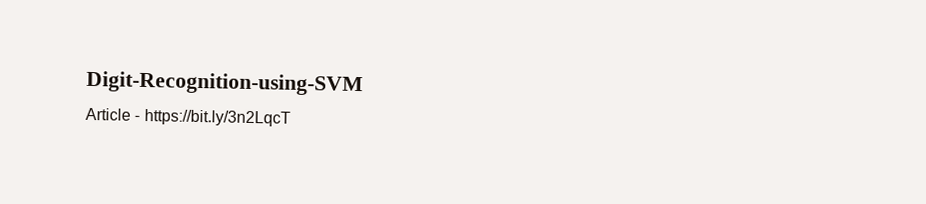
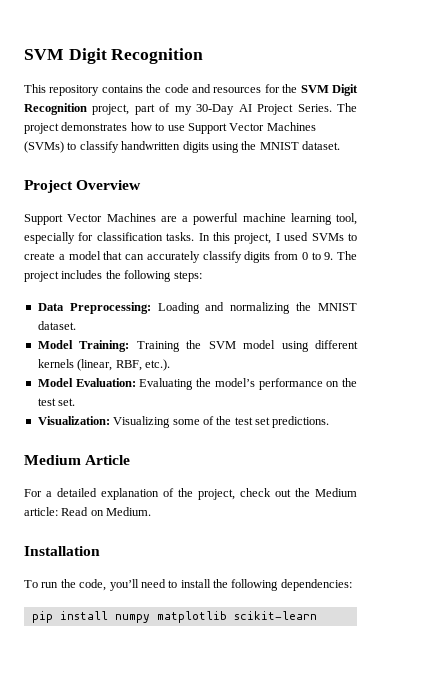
[86,70,363,97] [85,107,291,127] Digit-Recognition-using-SVM // Article - https://bit.ly/3n2LqcT -> [24,48,204,64] [24,84,358,96] [24,103,358,115] [24,122,316,134] [24,141,340,153] [24,180,142,193] [24,213,357,225] [24,232,357,244] [24,251,357,263] [24,270,202,282] [37,302,357,314] [37,321,76,330] [37,340,359,352] [37,359,170,371] [37,378,357,390] [37,398,76,406] [37,416,330,428] [24,455,131,465] [24,488,357,500] [24,507,152,516] [24,546,100,556] [24,579,352,591] [31,611,317,623] SVM Digit Recognition // This repository contains the code and resources for the SVM Digit Recognition project, part of my 30-Day AI Project Series. The project demonstrates how to use Support Vector Machines (SVMs) to classify handwritten digits using the MNIST dataset. // Project Overview // Support Vector Machines are a powerful machine learning tool, especially for classification tasks. In this project, I used SVMs to create a model that can accurately classify digits from 0 to 9. The project includes the following steps: // Data Preprocessing: Loading and normalizing the MNIST dataset. // Model Training: Training the SVM model using different kernels (linear, RBF, etc.). // Model Evaluation: Evaluating the model’s performance on the test set. // Visualization: Visualizing some of the test set predictions. // Medium Article // For a detailed explanation of the project, check out the Medium article: Read on Medium. // Installation // To run the code, you’ll need to install the following dependencies: // pip install numpy matplotlib scikit-learn

